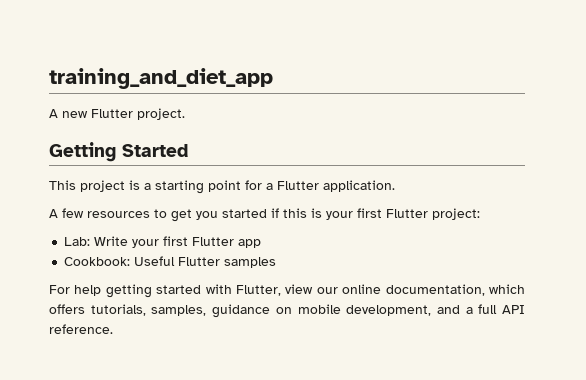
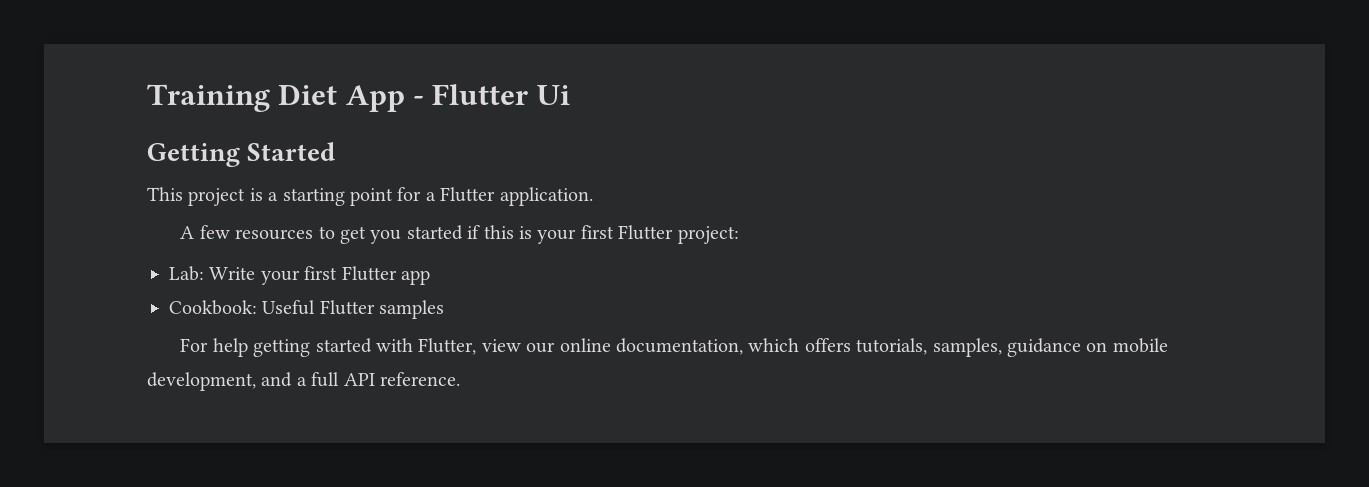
[49,68,273,89] [49,108,185,120] training_and_diet_app // A new Flutter project. -> [147,84,570,112] Training Diet App - Flutter Ui

